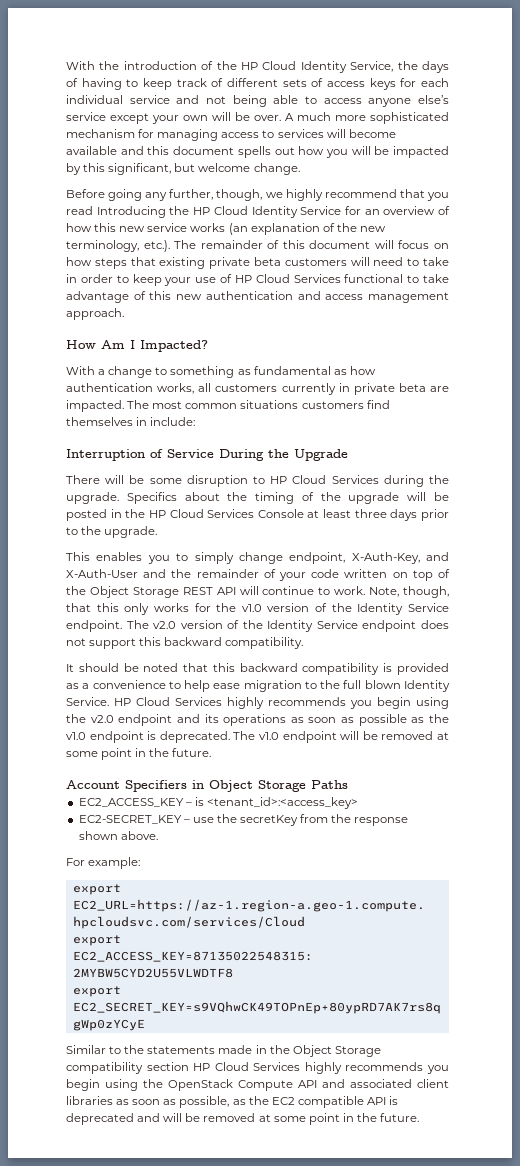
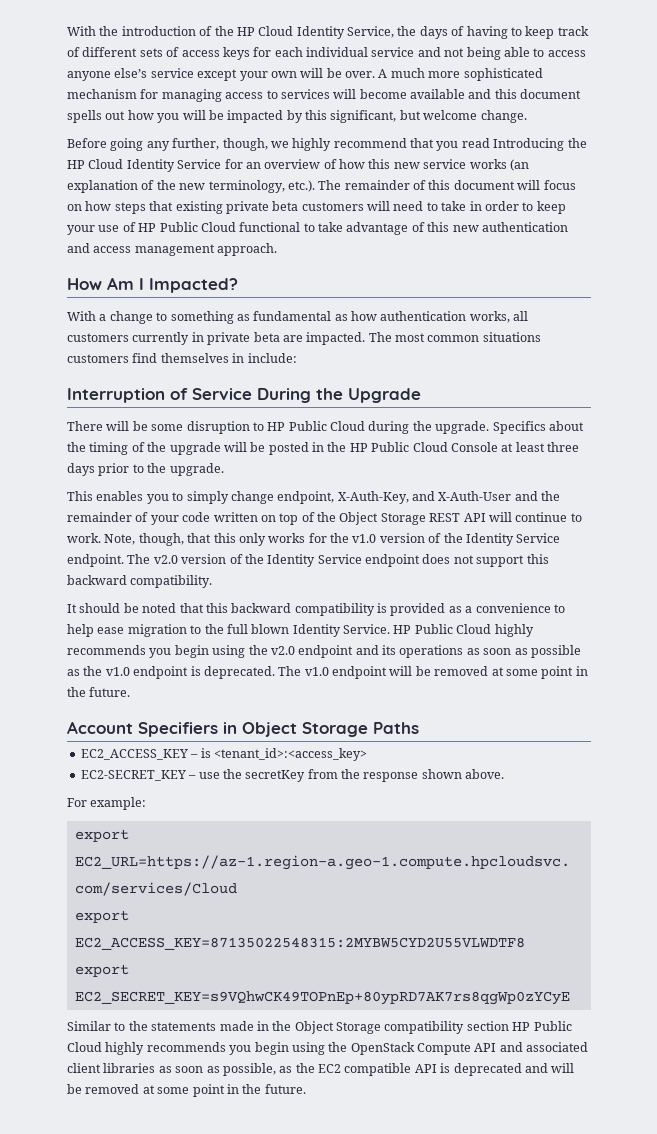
[255,274,341,283] Cloud Services -> [159,222,236,232] Public Cloud
[292,475,379,484] Cloud Services -> [288,421,365,431] Public Cloud
[169,509,255,518] Cloud Services -> [371,442,448,452] Public Cloud
[136,697,222,706] Cloud Services -> [414,624,492,634] Public Cloud
[214,1062,301,1071] Cloud Services -> [533,1021,572,1031] [67,1042,102,1052] Public Cloud

